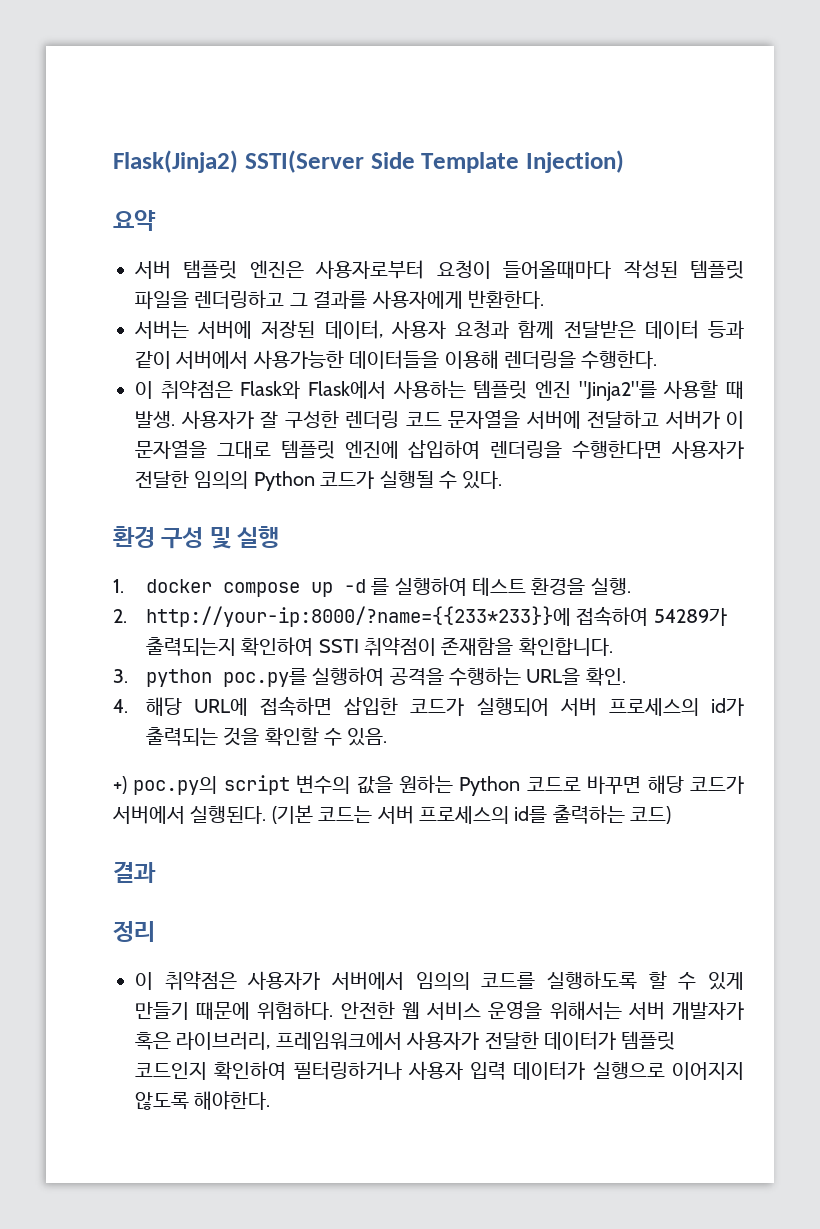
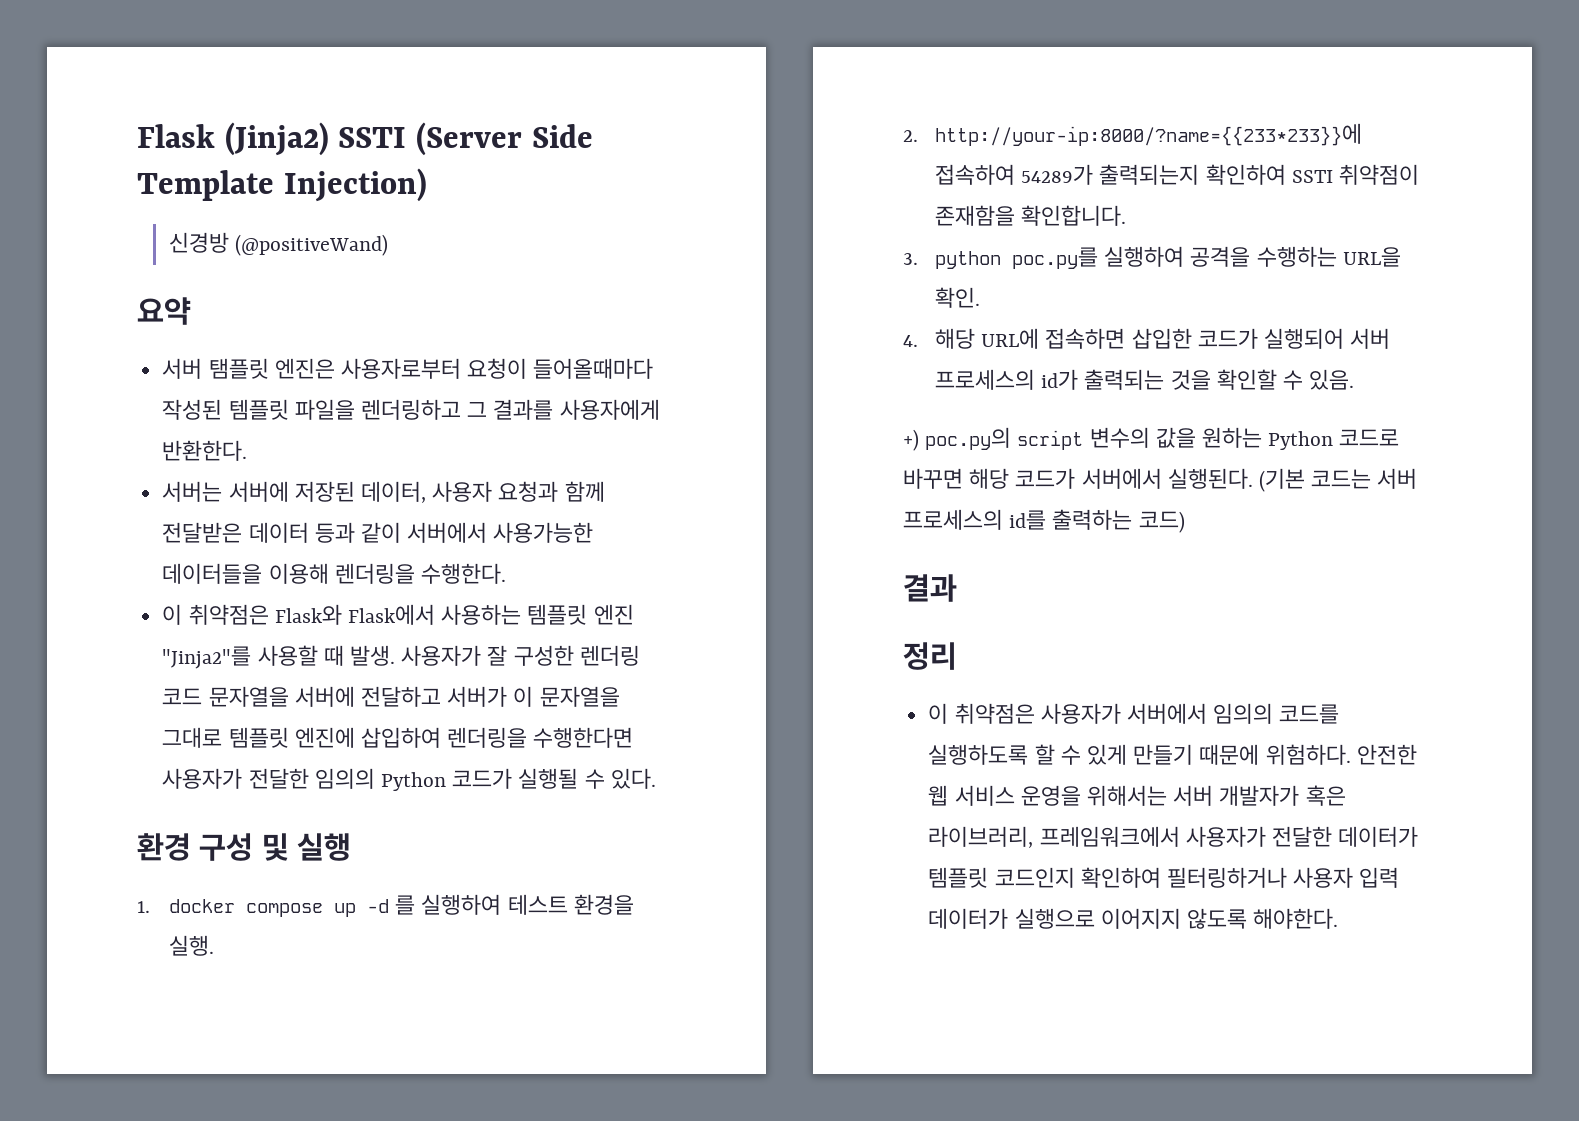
[113,150,364,173] Flask(Jinja2) SSTI(Server -> [137,122,523,156] Flask (Jinja2) SSTI (Server
(624, 161) none -> [168,232,389,256] // 신경방 (@positiveWand)

